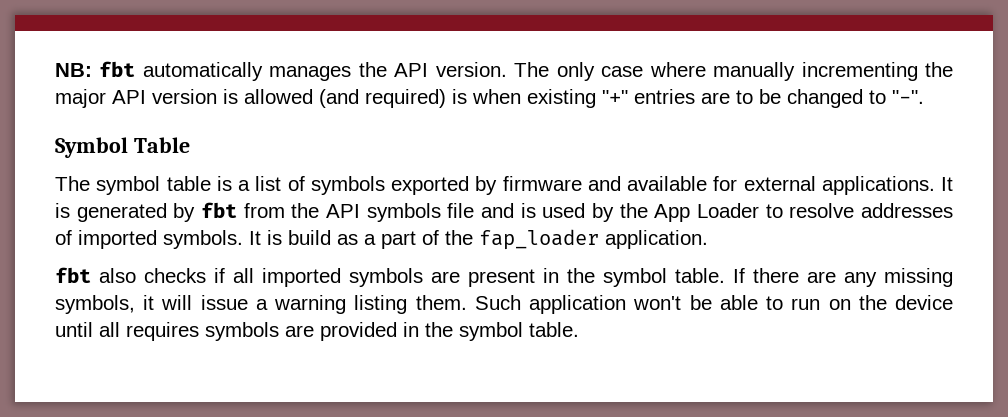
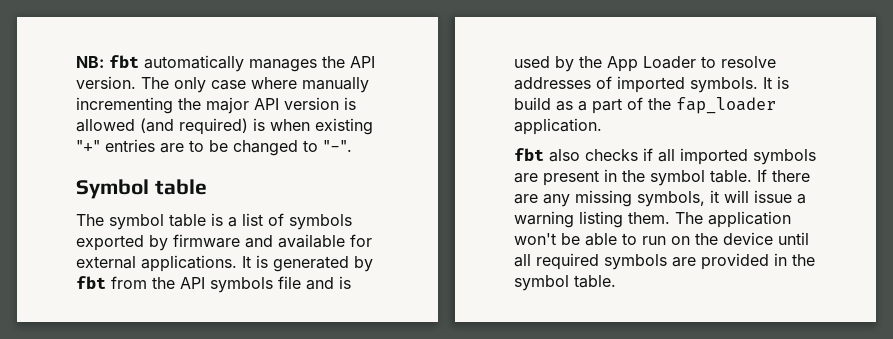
[133,137,190,153] Table -> [154,179,207,195] table
[474,295,521,310] Such -> [675,212,703,224] The
[126,322,199,341] requires -> [536,253,599,270] required

